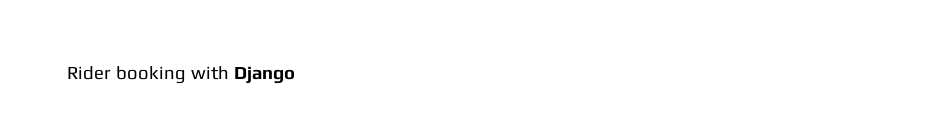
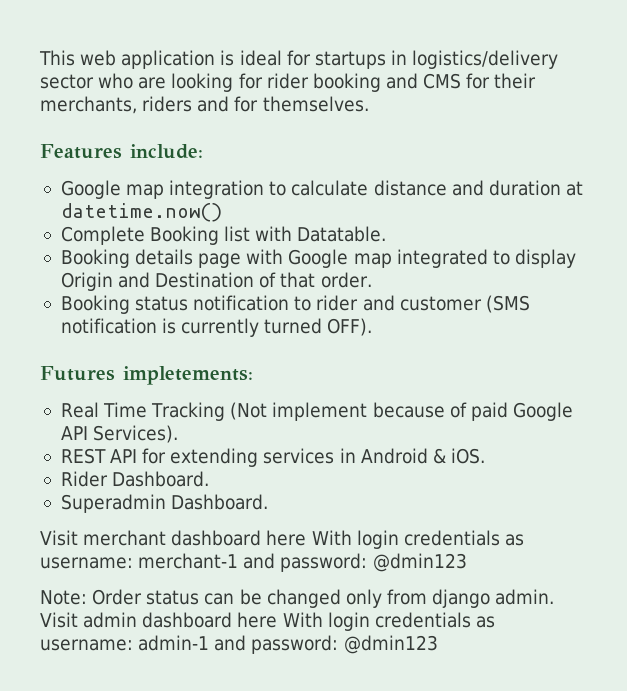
[67,66,295,84] Rider booking with Django -> [39,50,559,69] [40,73,537,92] [40,96,369,114] [40,144,203,159] [60,180,583,199] [60,203,222,222] [60,226,387,245] [60,249,576,268] [60,272,372,291] [60,295,530,314] [60,318,373,337] [40,366,253,385] [60,402,573,421] [60,425,179,443] [60,448,485,467] [60,471,210,487] [60,494,269,513] [40,530,524,549] [40,553,467,572] [40,589,555,608] [40,612,495,631] [40,635,438,654] This web application is ideal for startups in logistics/delivery sector who are looking for rider booking and CMS for their merchants, riders and for themselves. // Features include: // Google map integration to calculate distance and duration at datetime.now() // Complete Booking list with Datatable. // Booking details page with Google map integrated to display Origin and Destination of that order. // Booking status notification to rider and customer (SMS notification is currently turned OFF). // Futures impletements: // Real Time Tracking (Not implement because of paid Google API Services). // REST API for extending services in Android & iOS. // Rider Dashboard. // Superadmin Dashboard. // Visit merchant dashboard here With login credentials as username: merchant-1 and password: @dmin123 // Note: Order status can be changed only from django admin. Visit admin dashboard here With login credentials as username: admin-1 and password: @dmin123

